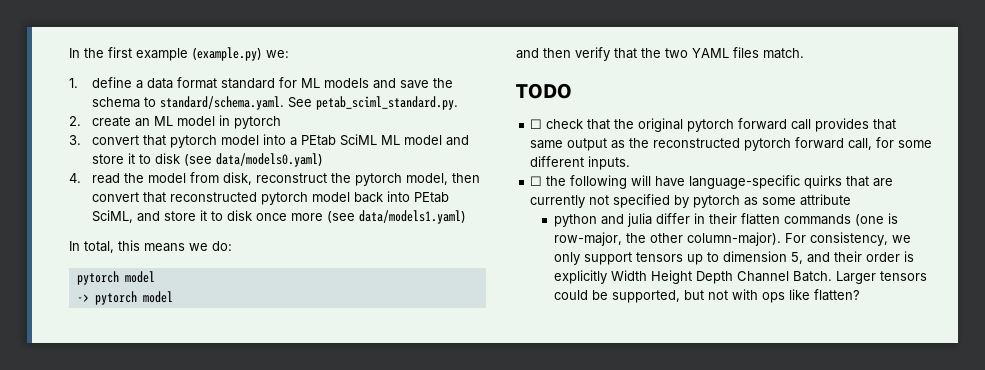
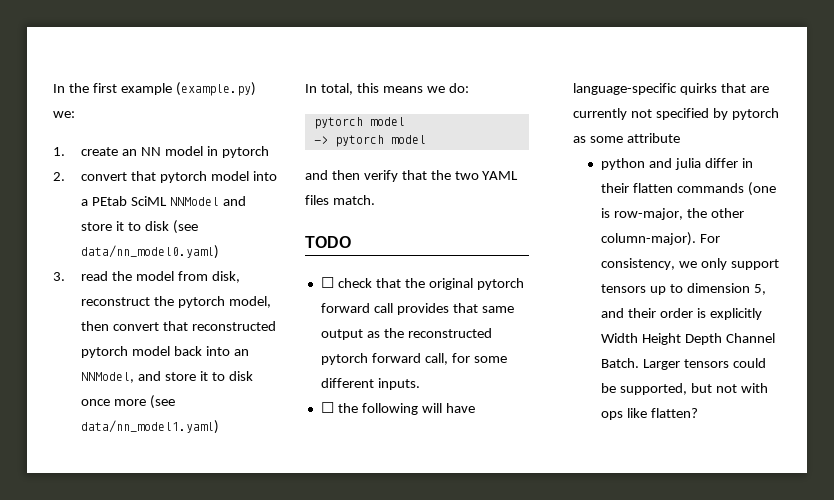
[92,77,454,89] [92,96,459,110] [69,116,81,126] define a data format standard for ML models and save the schema to standard/schema.yaml. See petab_sciml_standard.py. // 2. -> (65, 151) none
[154,116,174,126] ML -> [141,147,162,156] NN
[69,135,81,145] 3. -> [53,172,65,181] 2.
[381,135,443,145] ML model -> [170,197,220,206] NNModel
[216,153,324,167] [69,173,81,183] data/models0.yaml) // 4. -> [81,245,220,259] [53,272,65,281] data/nn_model0.yaml) // 3.
[414,192,450,203] [92,210,134,223] PEtab SciML, -> [233,349,249,356] [81,372,135,383] an NNModel,
[359,210,467,224] data/models1.yaml) -> [81,420,220,434] data/nn_model1.yaml)

